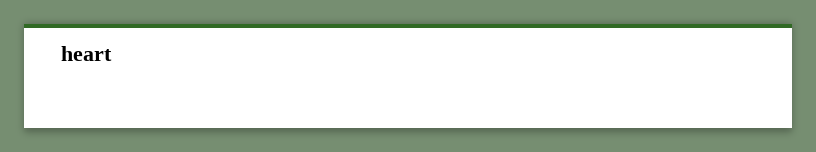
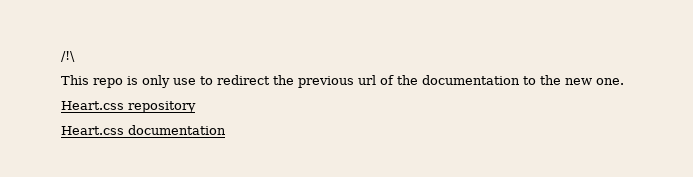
[61,46,112,61] heart -> [61,51,75,62] [61,75,624,88] [61,101,196,113] [61,125,226,135] /!\ // This repo is only use to redirect the previous url of the documentation to the new one. // Heart.css repository // Heart.css documentation

